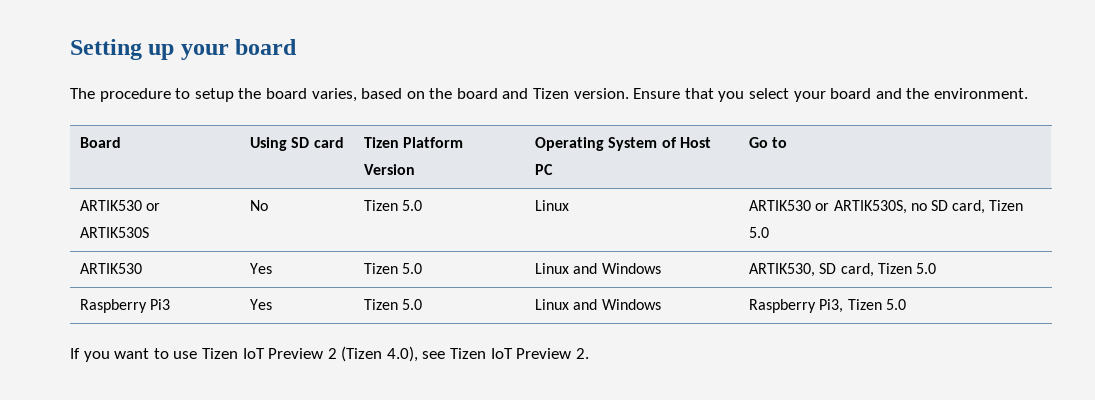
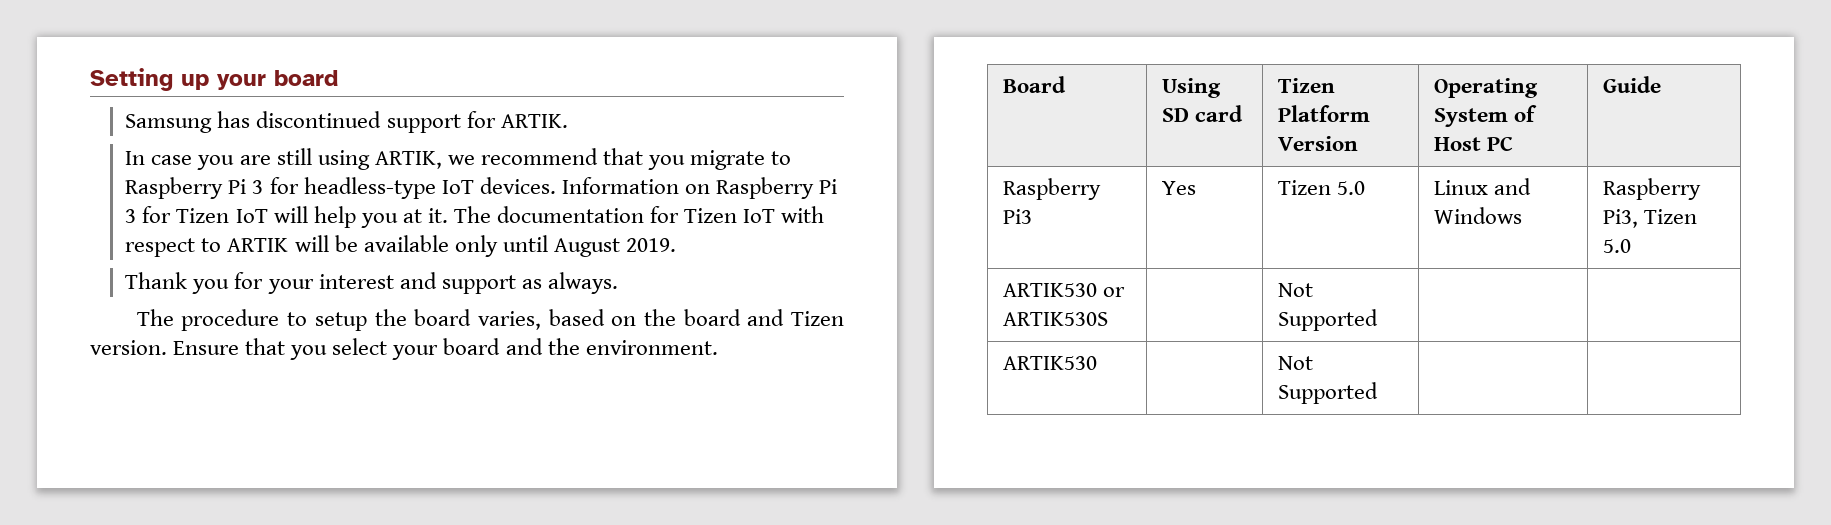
(298, 47) none -> [125,111,568,133] [125,148,792,170] [125,177,838,199] [125,206,825,228] [125,235,676,257] [125,272,618,294] // Samsung has discontinued support for ARTIK. // In case you are still using ARTIK, we recommend that you migrate to Raspberry Pi 3 for headless-type IoT devices. Information on Raspberry Pi 3 for Tizen IoT will help you at it. The documentation for Tizen IoT with respect to ARTIK will be available only until August 2019. // Thank you for your interest and support as always.
[749,137,788,148] [80,200,161,211] [80,227,150,238] [250,200,269,211] [364,200,423,211] [535,200,570,211] [749,200,1024,214] [749,227,770,238] [80,263,143,274] [250,263,273,274] [364,263,423,274] [535,263,661,274] [749,263,936,277] Go to // ARTIK530 or ARTIK530S | No | Tizen 5.0 | Linux | ARTIK530 or ARTIK530S, no SD card, Tizen 5.0 // ARTIK530 | Yes | Tizen 5.0 | Linux and Windows | ARTIK530, SD card, Tizen 5.0 -> [1603,76,1662,93] Guide
[70,346,589,362] // If you want to use Tizen IoT Preview 2 (Tizen 4.0), see Tizen IoT Preview 2. -> [1003,283,1126,297] [1003,312,1109,326] [1278,283,1314,297] [1278,309,1379,331] [1003,356,1098,370] [1278,356,1314,370] [1278,382,1379,404] // ARTIK530 or ARTIK530S | | Not Supported | | // ARTIK530 | | Not Supported | |

